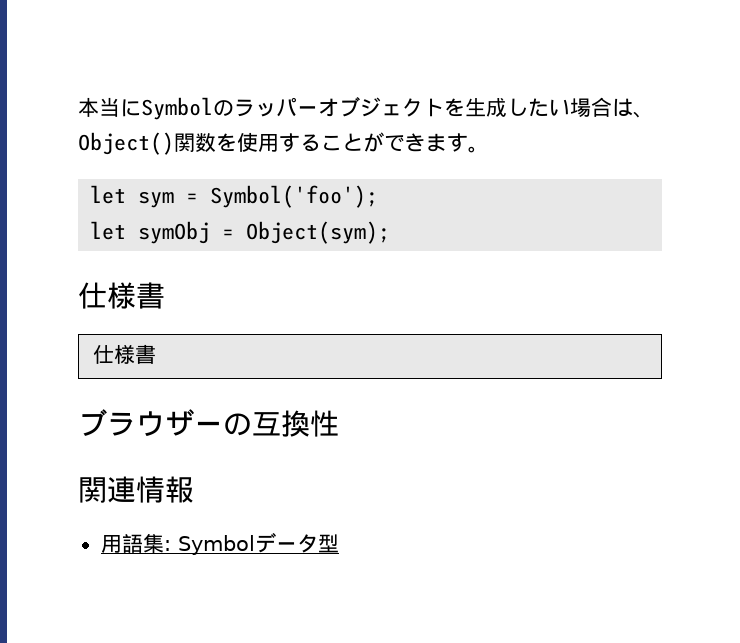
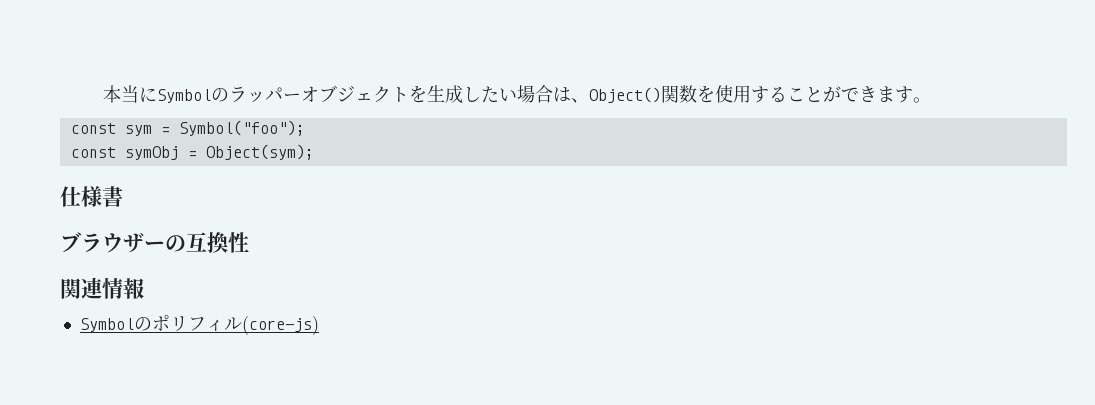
[90,185,127,204] let -> [70,123,116,134] const
[210,185,379,208] [90,221,127,240] Symbol('foo'); // let -> [178,120,305,136] [70,147,116,158] Symbol("foo"); // const
[92,344,156,364] // 仕様書 -> (123, 196) none
[100,532,339,555] 用語集: Symbolデータ型 -> [79,315,319,335] Symbolのポリフィル(core-js)

